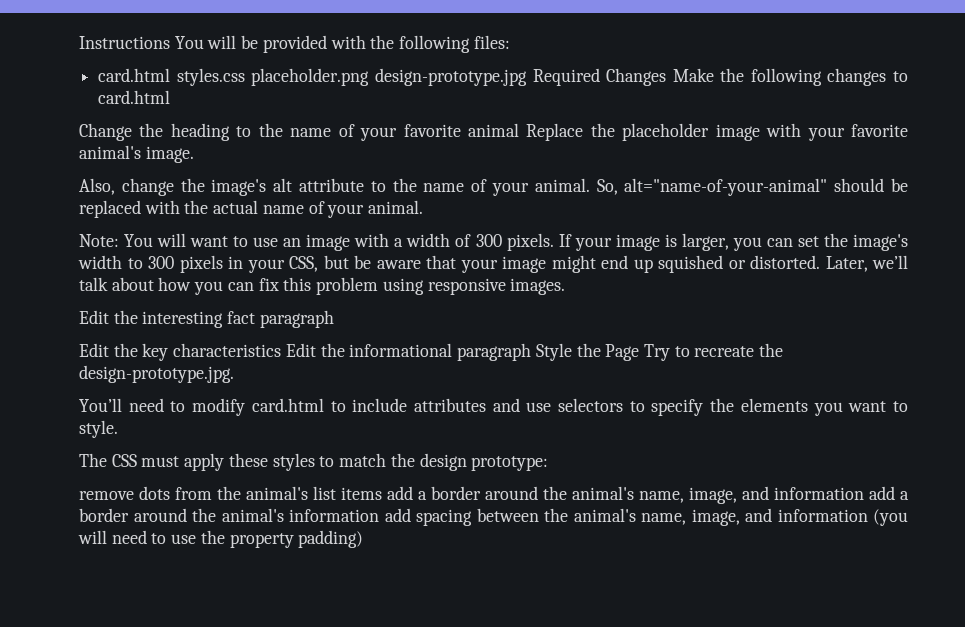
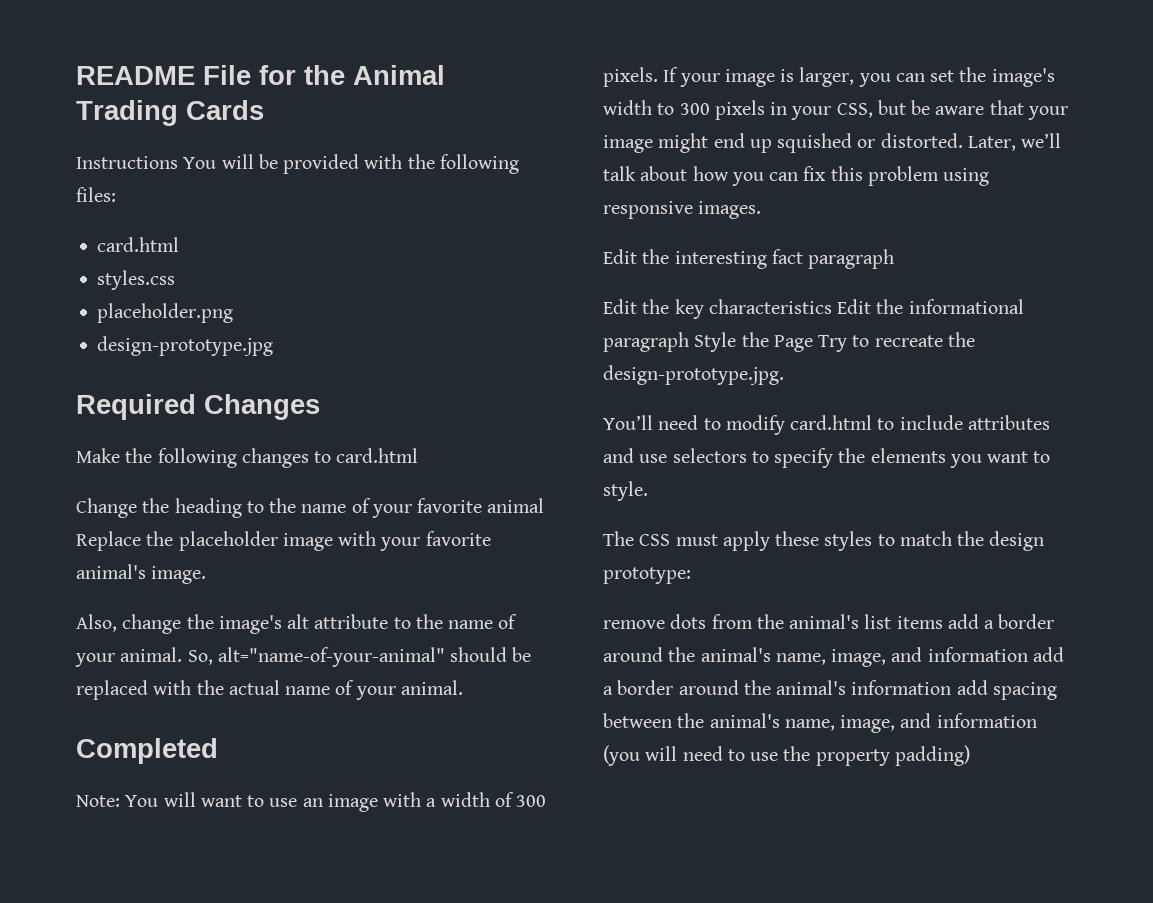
(79, 42) none -> [76,65,445,85] [76,100,264,126] README File for the Animal Trading Cards //
(171, 75) none -> (180, 244) //
(245, 77) none -> (176, 280) //
(370, 77) none -> (234, 313) //
(527, 77) none -> (274, 346) //
(667, 77) none -> (320, 407) //
(424, 207) none -> [76,738,218,764] // Completed

